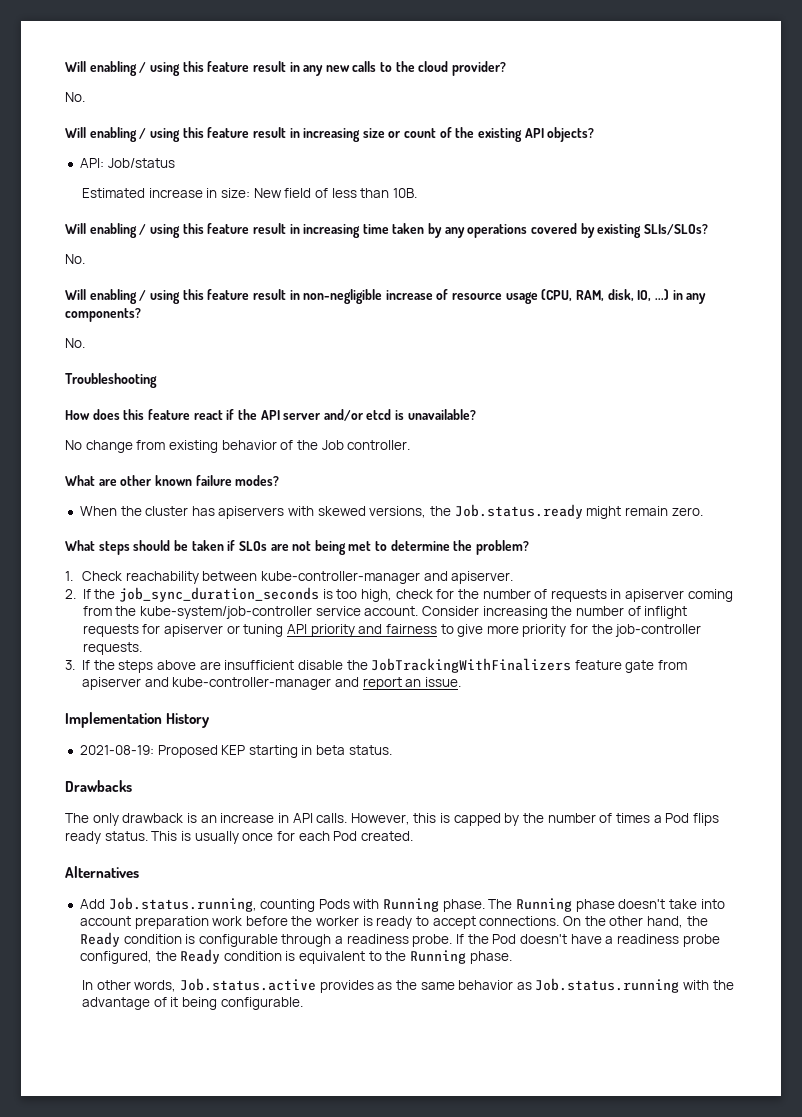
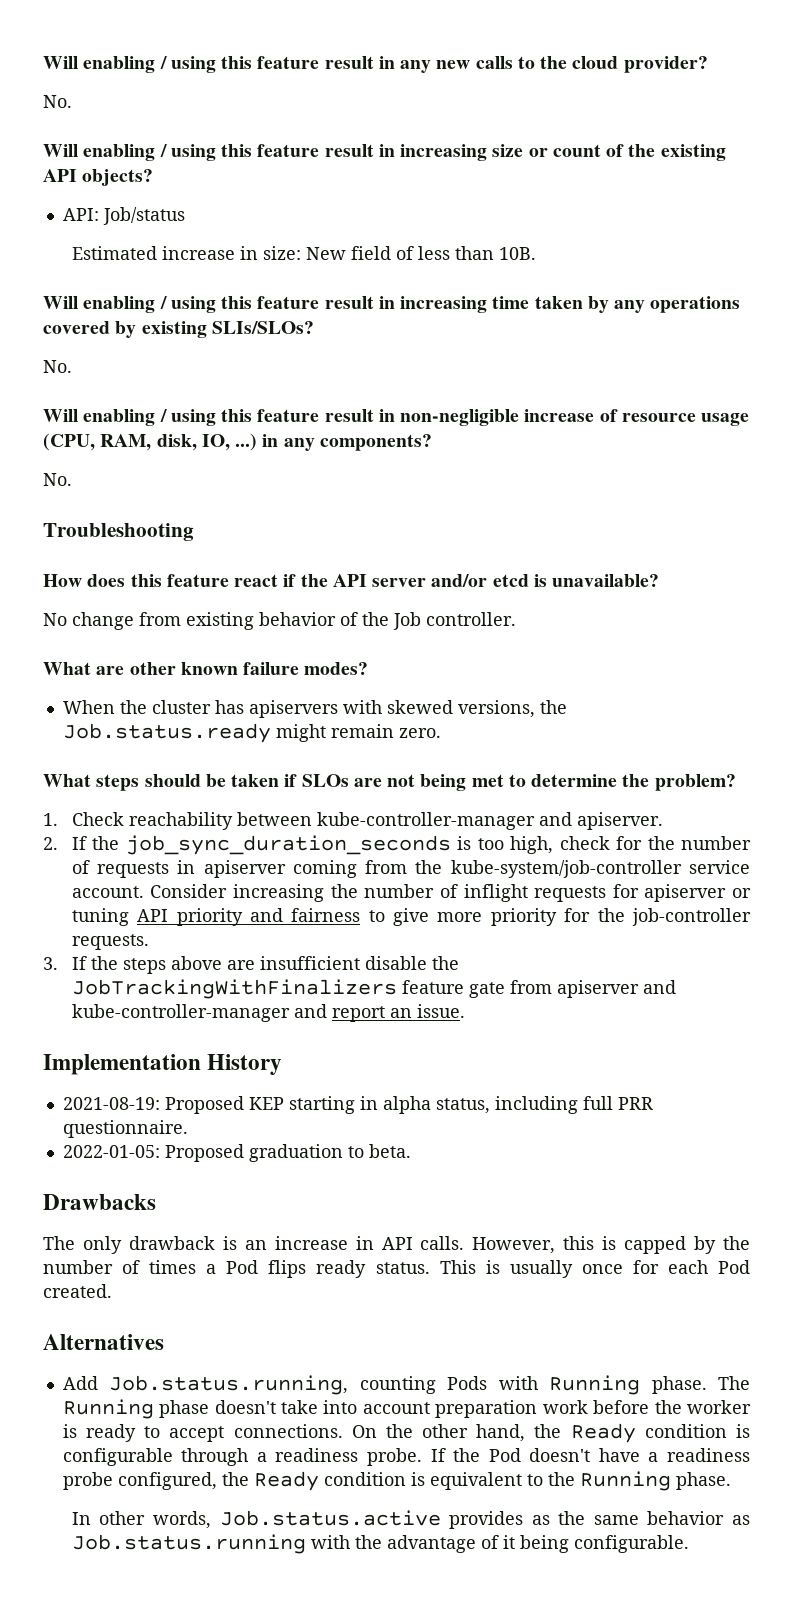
[316,745,392,755] beta status. -> [382,1096,653,1114] [62,1120,188,1138] [62,1144,411,1162] alpha status, including full PRR questionnaire. // 2022-01-05: Proposed graduation to beta.

